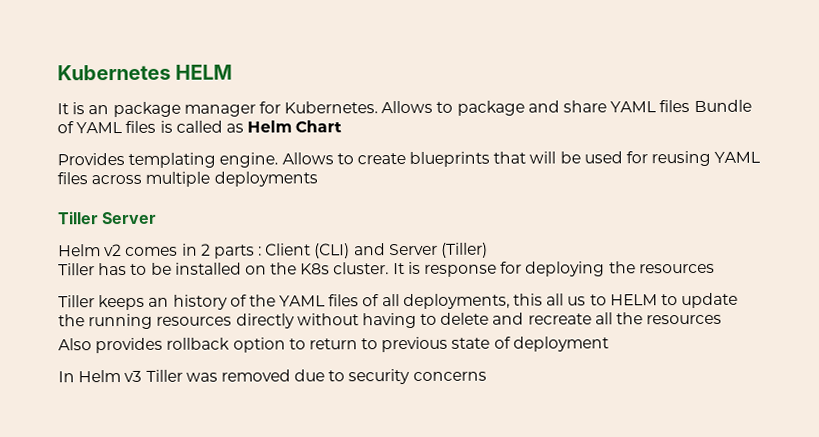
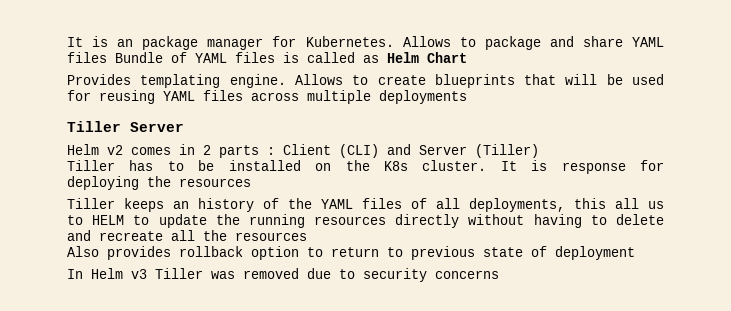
[57,64,234,81] Kubernetes HELM // -> (67, 42) none

